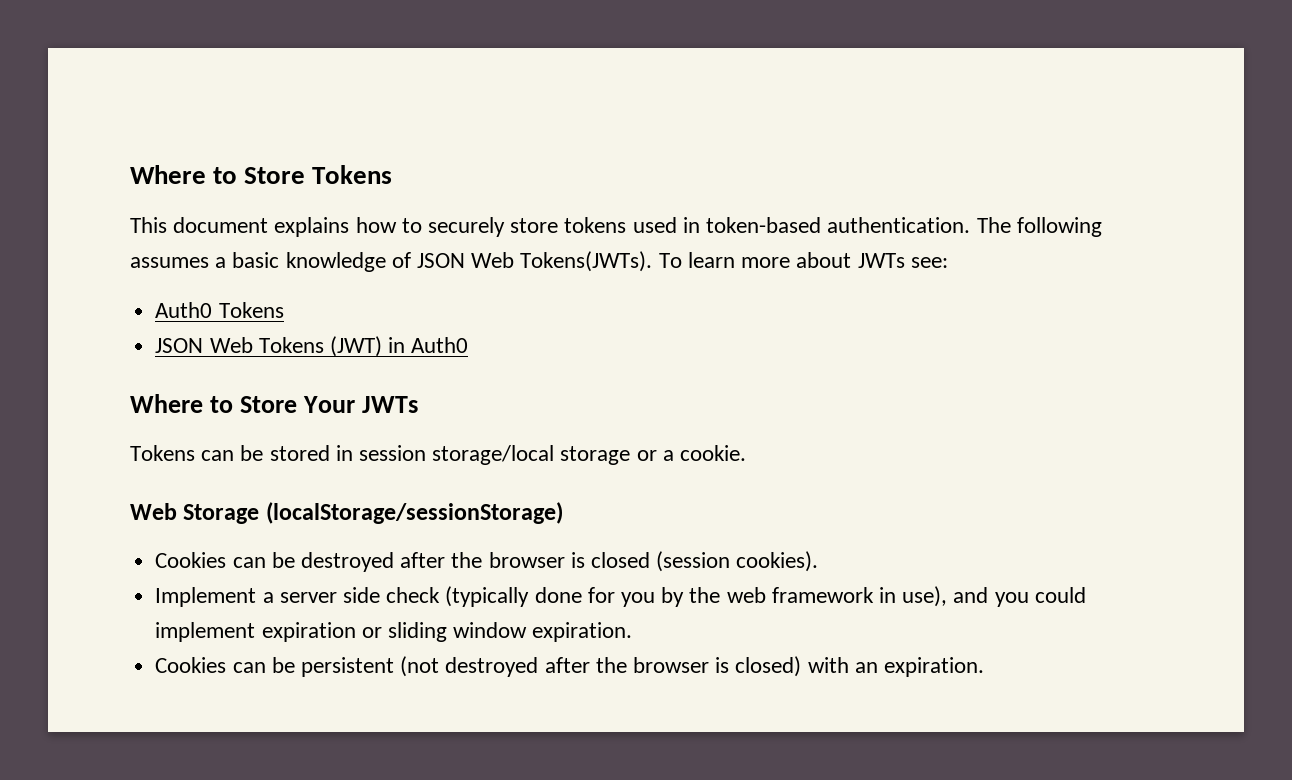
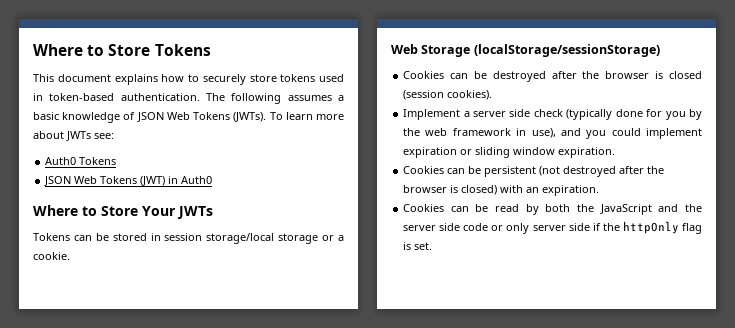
[520,251,653,272] Tokens(JWTs). -> [193,112,267,122] Tokens (JWTs).
(985, 667) none -> [403,204,702,215] [403,221,702,234] [403,242,433,250] // Cookies can be read by both the JavaScript and the server side code or only server side if the httpOnly flag is set.

